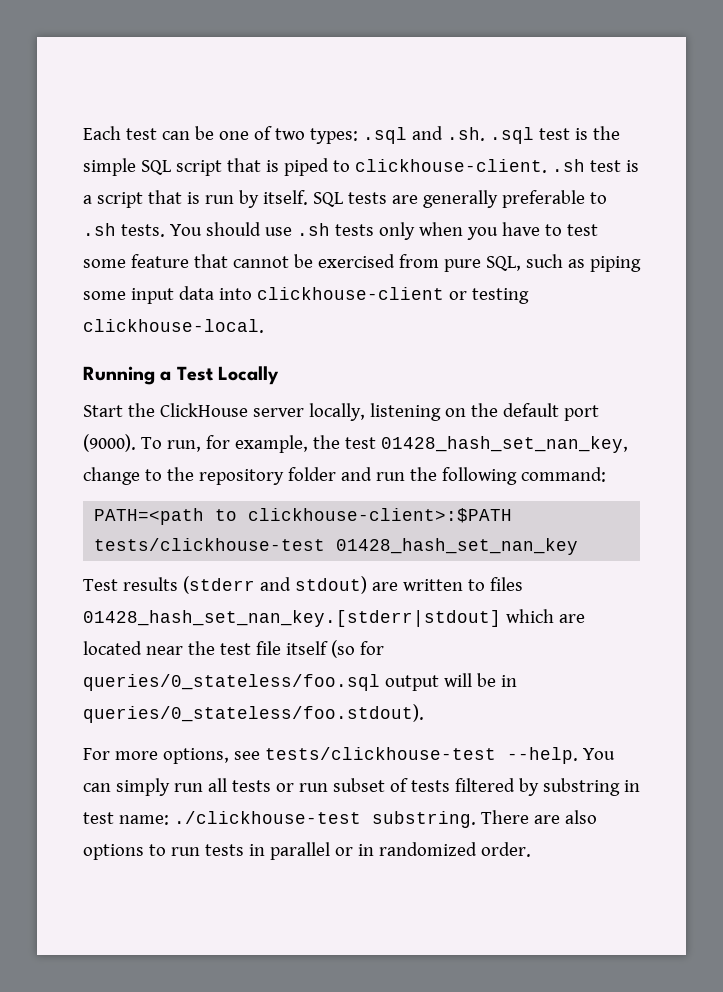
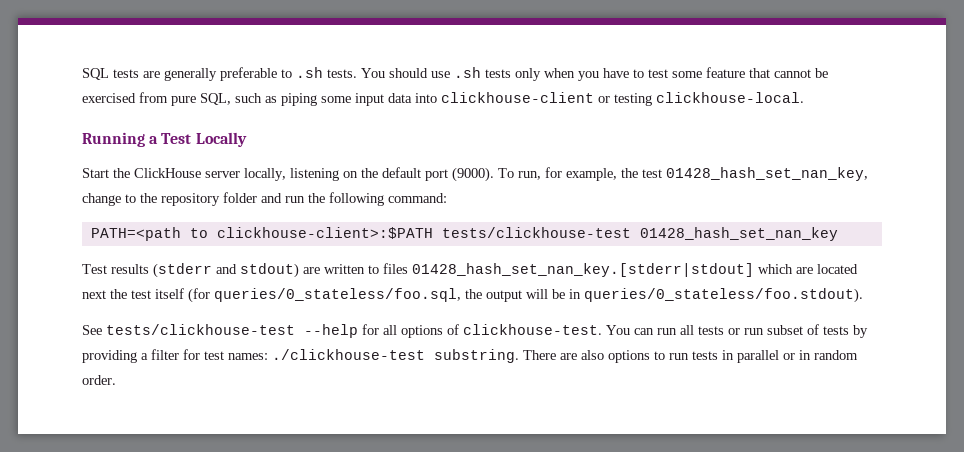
[83,126,620,144] [83,158,639,176] [83,190,308,208] Each test can be one of two types: .sql and .sh. .sql test is the simple SQL script that is piped to clickhouse-client. .sh test is a script that is run by itself. -> (82, 74) none
[145,640,384,658] [83,674,380,691] near the test file itself (so for queries/0_stateless/foo.sql -> [82,288,482,303] next the test itself (for queries/0_stateless/foo.sql, the
[83,747,578,764] For more options, see tests/clickhouse-test --help. -> [82,324,602,338] See tests/clickhouse-test --help for all options of clickhouse-test.
[115,778,170,796] simply -> (654, 331) none
[454,778,640,796] [83,812,169,825] filtered by substring in test name: -> [853,325,868,338] [82,349,268,363] by providing a filter for test names:
[378,842,477,856] randomized -> [814,350,858,360] random

